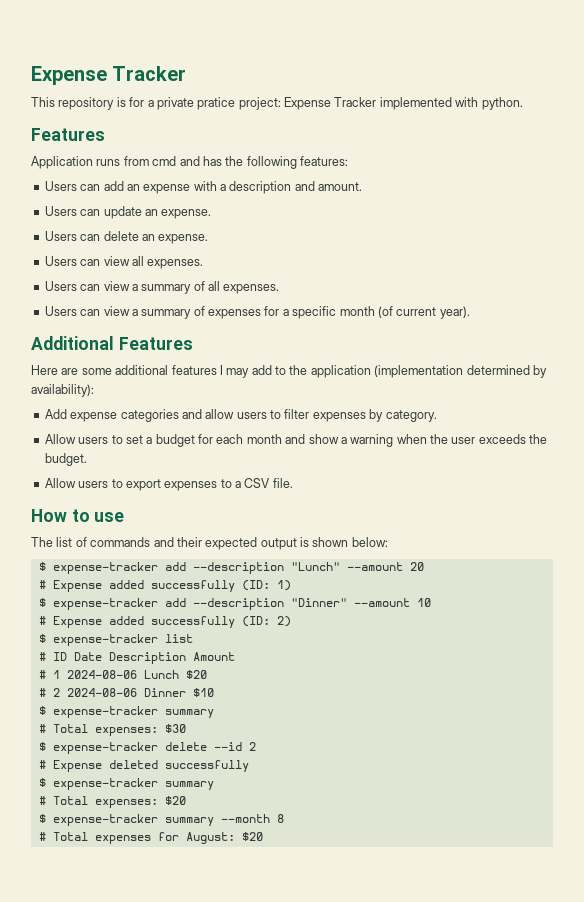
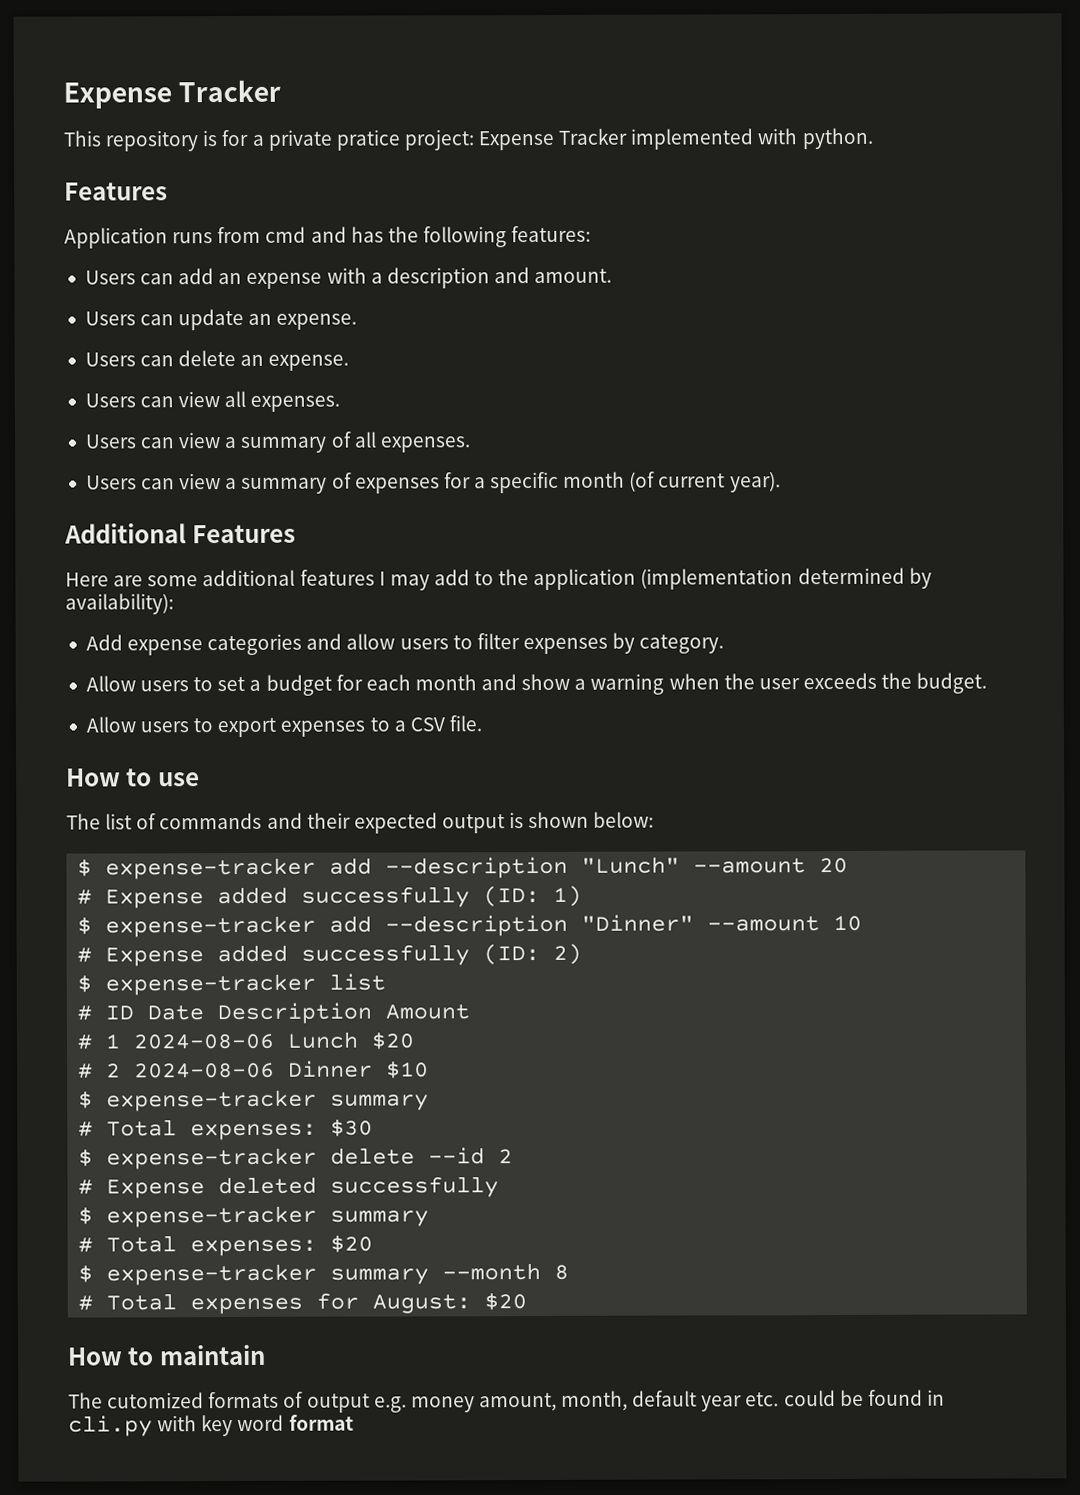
(263, 836) none -> [67,1344,266,1366] [68,1389,945,1413] [68,1414,354,1437] // How to maintain // The cutomized formats of output e.g. money amount, month, default year etc. could be found in cli.py with key word format

